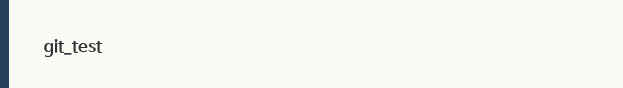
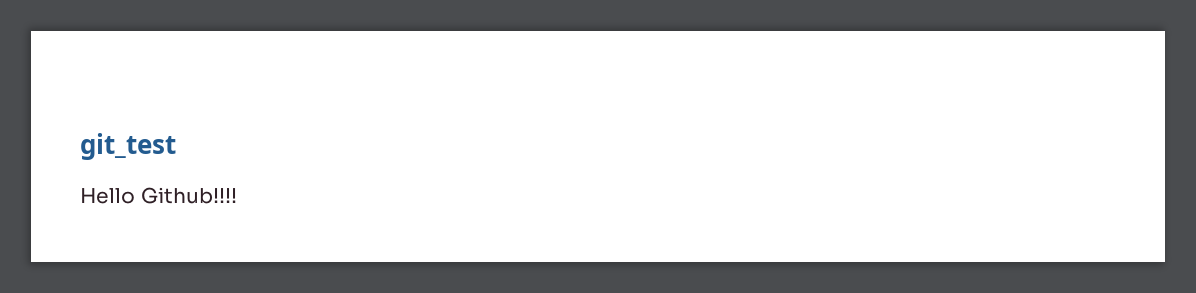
(103, 48) none -> [80,187,237,204] // Hello Github!!!!

